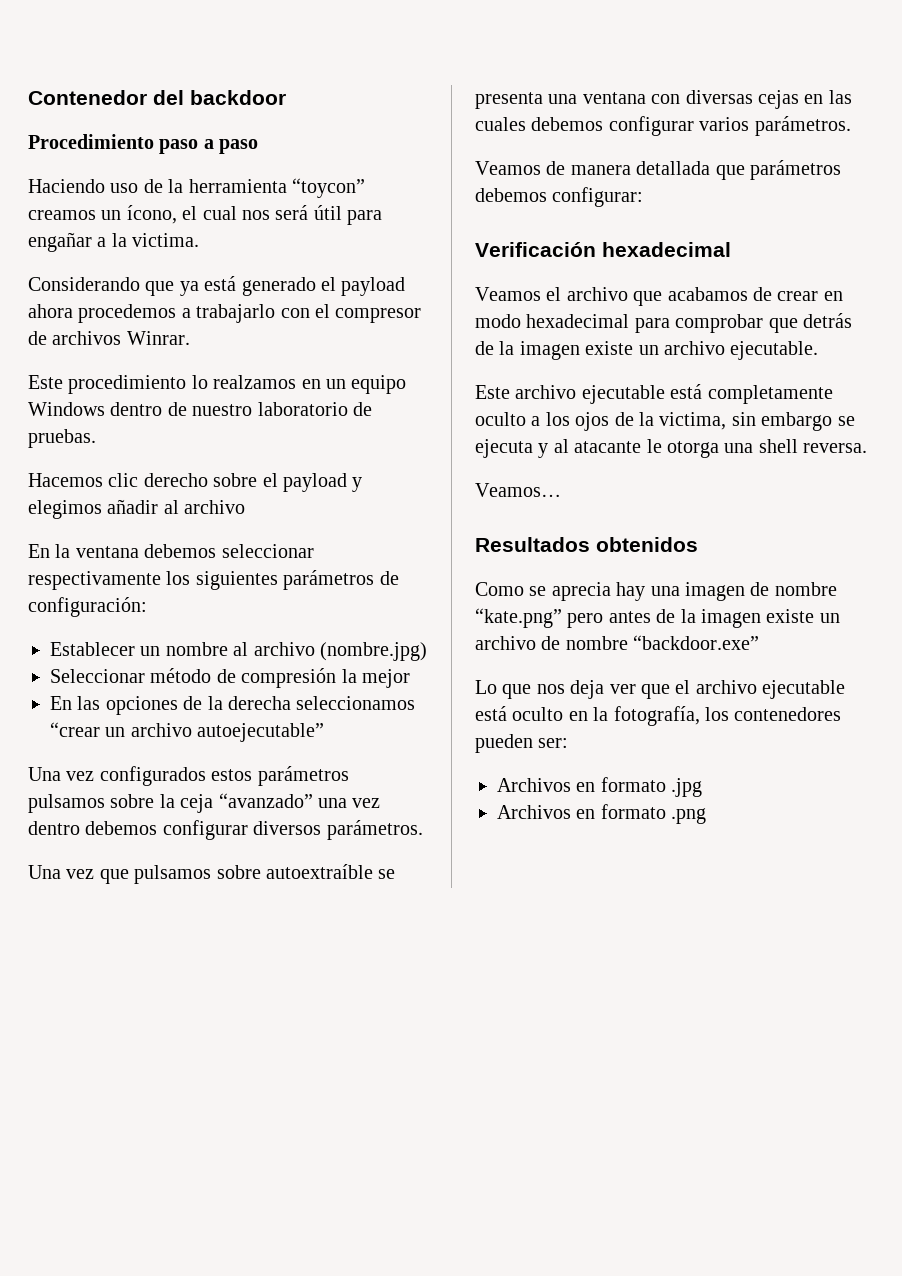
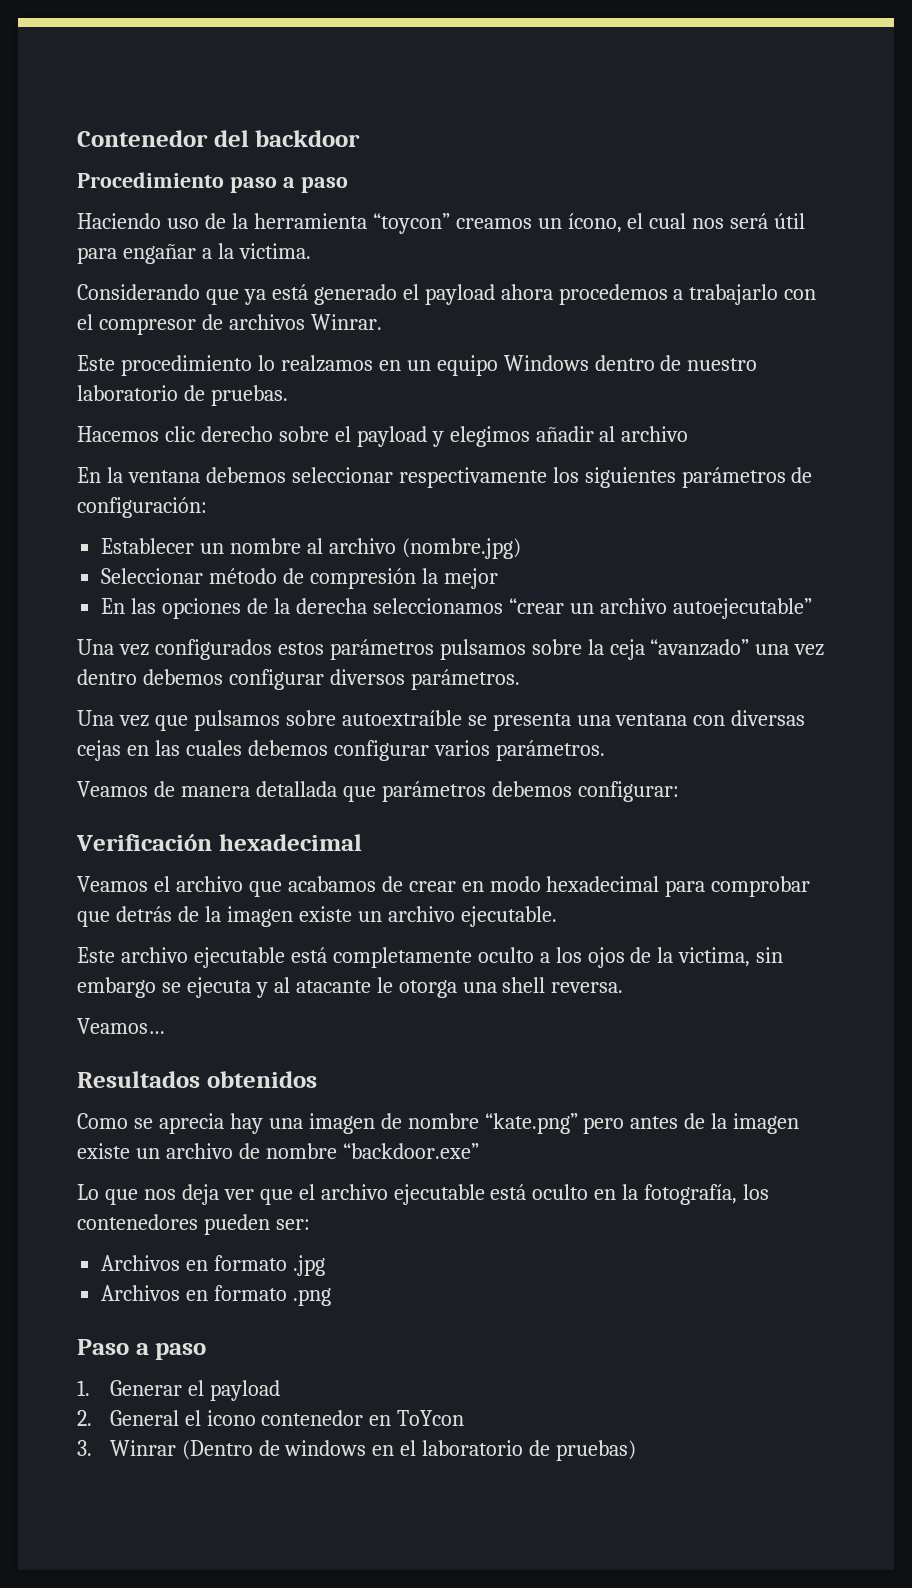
(707, 816) none -> [77,1339,207,1360] [77,1380,280,1401] [77,1410,465,1426] [77,1440,637,1461] // Paso a paso // 1. Generar el payload // 2. General el icono contenedor en ToYcon // 3. Winrar (Dentro de windows en el laboratorio de pruebas)

